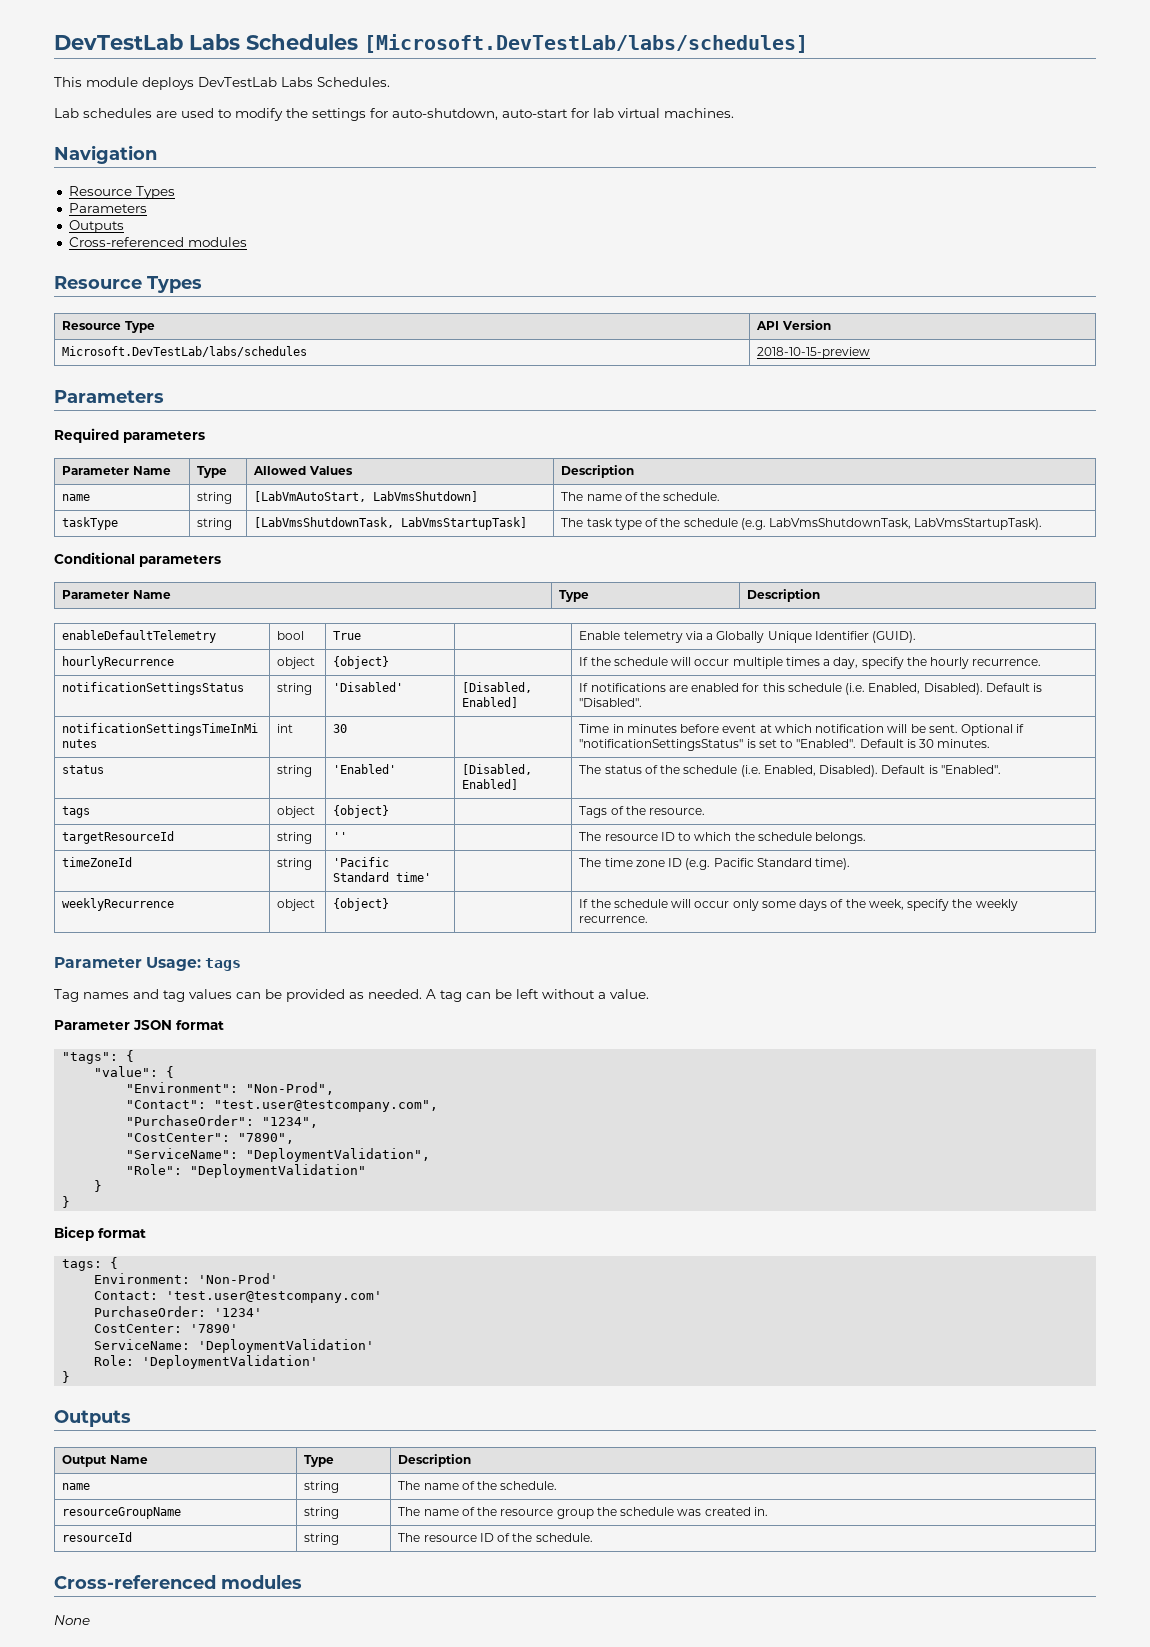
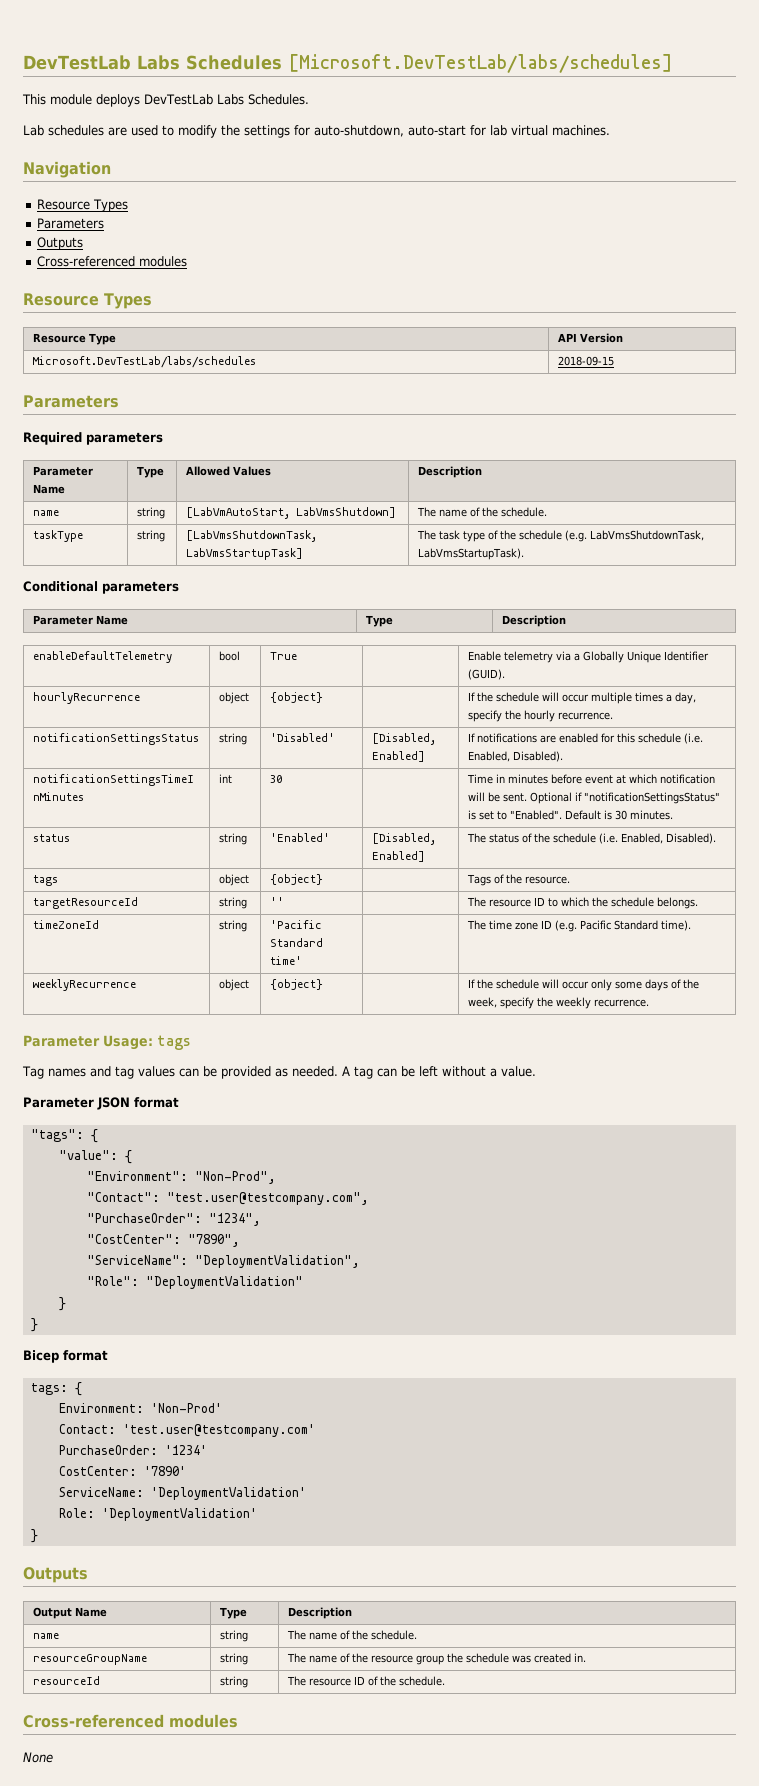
[757,347,871,359] 2018-10-15-preview -> [557,356,614,366] 2018-09-15
[985,683,1043,692] [579,698,643,707] Default is "Disabled". -> (563, 756) none
[881,765,1001,774] Default is "Enabled". -> (716, 838) none

